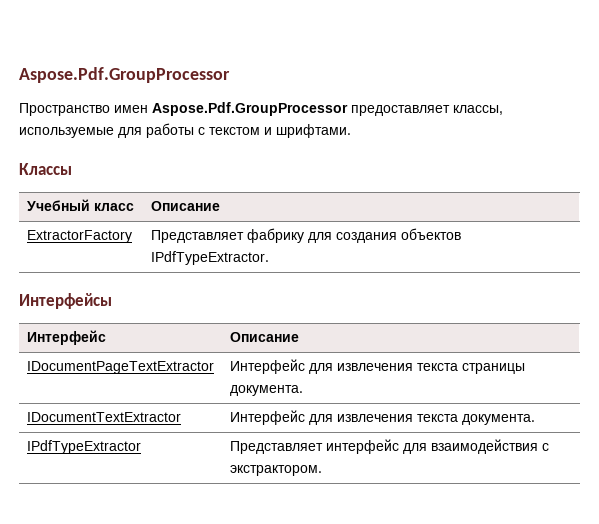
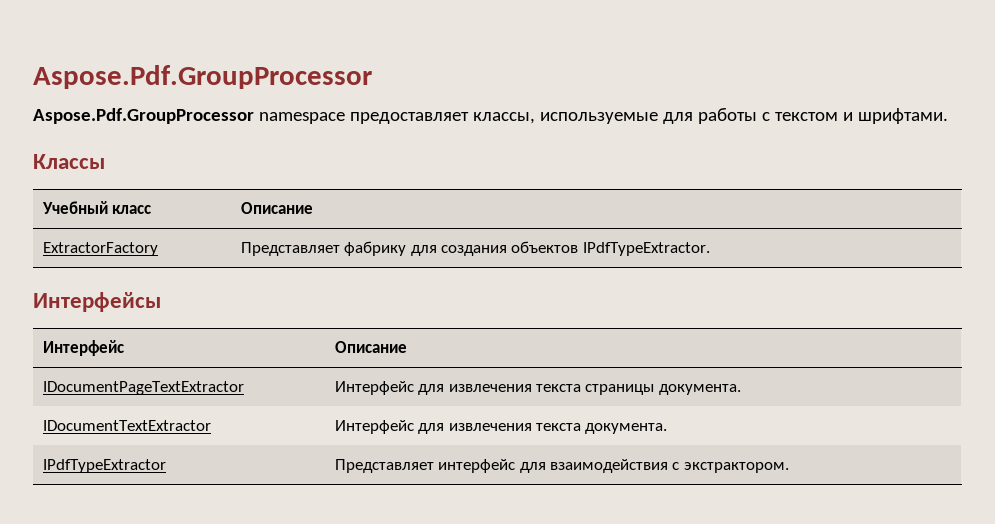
[19,102,348,116] Пространство имен Aspose.Pdf.GroupProcessor -> [33,108,345,124] Aspose.Pdf.GroupProcessor namespace

